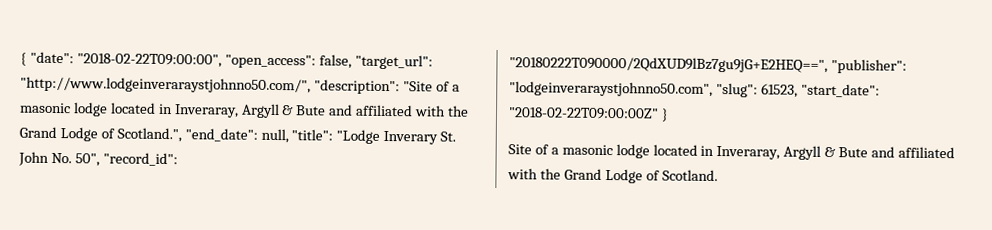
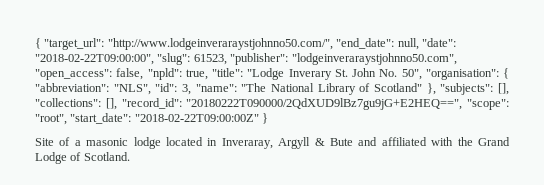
[20,51,433,70] [20,76,460,95] [20,102,470,119] [19,126,289,144] { "date": "2018-02-22T09:00:00", "open_access": false, "target_url": "http://www.lodgeinveraraystjohnno50.com/", "description": "Site of a masonic lodge located in Inveraray, Argyll & Bute and affiliated with the Grand Lodge of Scotland.", "end_date": null, -> [35,38,456,50] [35,53,457,65] [35,68,208,80] { "target_url": "http://www.lodgeinveraraystjohnno50.com/", "end_date": null, "date": "2018-02-22T09:00:00", "slug": 61523, "publisher": "lodgeinveraraystjohnno50.com", "open_access": false, "npld": true,
[102,152,178,167] [509,56,907,74] [509,81,798,98] "record_id": "20180222T090000/2QdXUD9lBz7gu9jG+E2HEQ==", "publisher": "lodgeinveraraystjohnno50.com", "slug": 61523, -> [425,68,509,80] [35,83,510,95] [35,98,509,110] [35,114,67,125] "organisation": { "abbreviation": "NLS", "id": 3, "name": "The National Library of Scotland" }, "subjects": [], "collections": [], "record_id": "20180222T090000/2QdXUD9lBz7gu9jG+E2HEQ==", "scope": "root",

